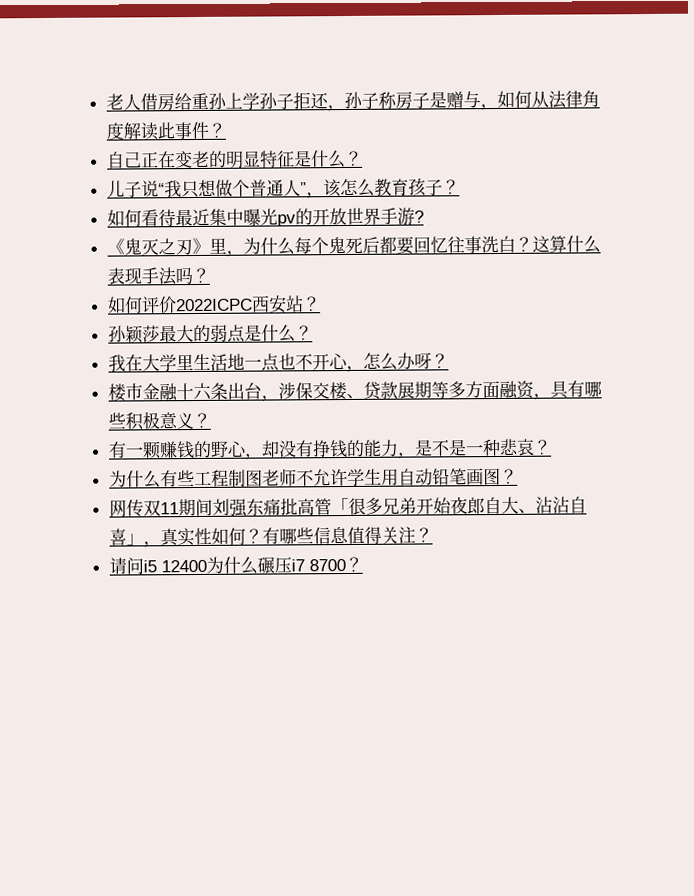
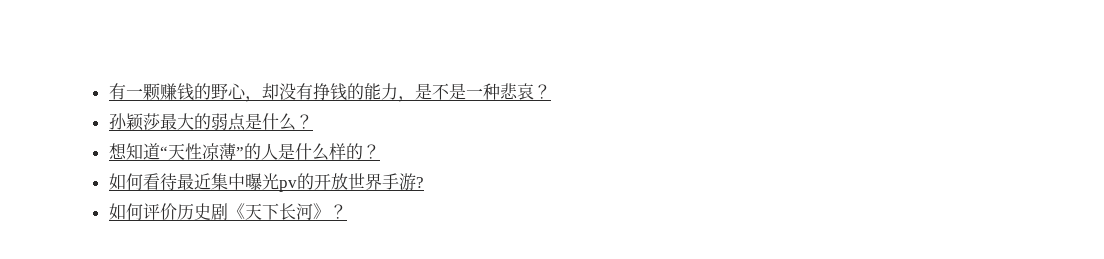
[105,90,600,112] [105,121,226,141] [106,150,363,169] [106,178,460,199] [106,207,424,227] [106,235,601,257] [106,267,210,286] [106,295,321,314] [107,324,313,344] [107,352,449,373] [107,380,602,402] [107,411,211,431] 老人借房给重孙上学孙子拒还，孙子称房子是赠与，如何从法律角度解读此事件？ // 自己正在变老的明显特征是什么？ // 儿子说“我只想做个普通人”，该怎么教育孩子？ // 如何看待最近集中曝光pv的开放世界手游? // 《鬼灭之刃》里，为什么每个鬼死后都要回忆往事洗白？这算什么表现手法吗？ // 如何评价2022ICPC西安站？ // 孙颖莎最大的弱点是什么？ // 我在大学里生活地一点也不开心，怎么办呀？ // 楼市金融十六条出台，涉保交楼、贷款展期等多方面融资，具有哪些积极意义？ // -> (108, 91) none
[108,467,518,489] [108,496,587,518] [108,526,433,548] [108,556,346,575] 为什么有些工程制图老师不允许学生用自动铅笔画图？ // 网传双11期间刘强东痛批高管「很多兄弟开始夜郎自大、沾沾自喜」，真实性如何？有哪些信息值得关注？ // 请问i5 12400为什么碾压i7 8700 -> [108,113,313,131] [108,143,380,161] [108,173,424,192] [108,203,330,220] 孙颖莎最大的弱点是什么？ // 想知道“天性凉薄”的人是什么样的？ // 如何看待最近集中曝光pv的开放世界手游? // 如何评价历史剧《天下长河》

